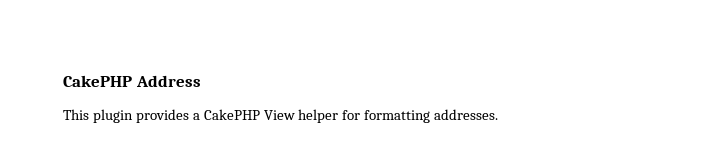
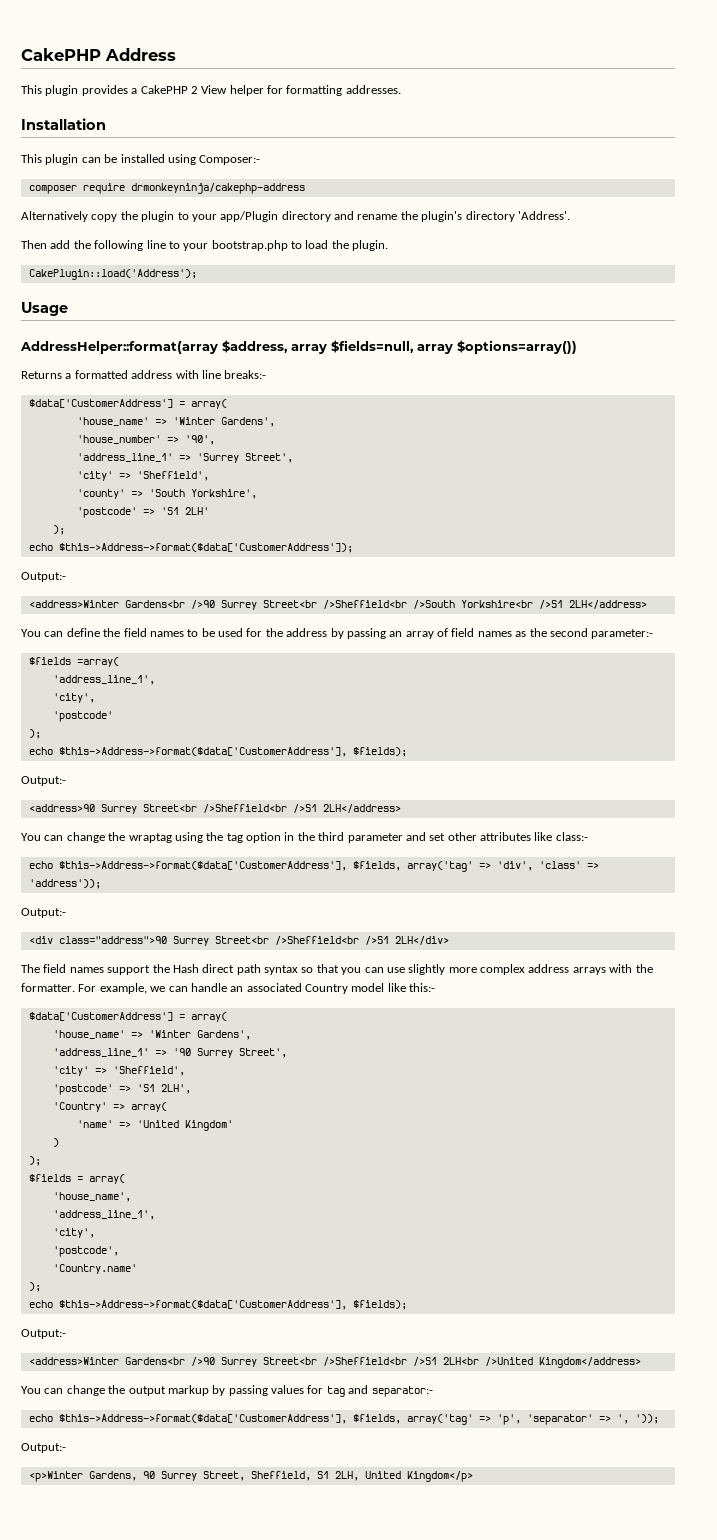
(260, 114) none -> [190,86,198,94] 2
(499, 114) none -> [21,118,106,130] [21,154,261,165] [28,183,305,194] [21,211,570,222] [21,240,389,251] [28,269,197,280] [21,302,68,316] [20,340,577,354] [21,370,267,379] [28,399,227,409] [76,417,275,427] [76,435,215,445] [76,453,293,463] [76,471,209,481] [76,489,257,499] [76,507,209,518] [52,525,65,535] [28,543,353,553] [21,572,66,582] [28,600,647,610] [21,628,654,639] [28,657,119,667] [52,675,155,685] [52,693,95,703] [52,711,113,722] [28,729,41,739] [28,747,407,757] [21,776,66,786] [28,804,401,814] [21,832,588,843] [28,861,599,872] [28,879,101,889] [21,908,66,918] [28,936,449,946] [21,964,653,975] [21,983,436,994] [28,1012,227,1022] [52,1030,251,1040] [52,1048,287,1058] [52,1066,185,1076] [52,1084,191,1095] [52,1102,167,1112] [76,1120,233,1131] [52,1138,59,1147] [28,1156,41,1166] [28,1174,125,1184] [52,1192,131,1202] [52,1210,155,1220] [52,1228,95,1238] [52,1246,119,1257] [52,1264,137,1274] [28,1282,41,1292] [28,1300,407,1310] [21,1329,66,1339] [28,1357,641,1368] [21,1385,433,1397] [28,1414,659,1425] [21,1443,66,1453] [28,1471,473,1482] // Installation // This plugin can be installed using Composer:- // composer require drmonkeyninja/cakephp-address // Alternatively copy the plugin to your app/Plugin directory and rename the plugin's directory 'Address'. // Then add the following line to your bootstrap.php to load the plugin. // CakePlugin::load('Address'); // Usage // AddressHelper::format(array $address, array $fields=null, array $options=array()) // Returns a formatted address with line breaks:- // $data['CustomerAddress'] = array( // 'house_name' => 'Winter Gardens', // 'house_number' => '90', // 'address_line_1' => 'Surrey Street', // 'city' => 'Sheffield', // 'county' => 'South Yorkshire', // 'postcode' => 'S1 2LH' // ); // echo $this->Address->format($data['CustomerAddress']); // Output:- // <address>Winter Gardens<br />90 Surrey Street<br />Sheffield<br />South Yorkshire<br />S1 2LH</address> // You can define the field names to be used for the address by passing an array of field names as the second parameter:- // $fields =array( // 'address_line_1', // 'city', // 'postcode' // ); // echo $this->Address->format($data['CustomerAddress'], $fields); // Output:- // <address>90 Surrey Street<br />Sheffield<br />S1 2LH</address> // You can change the wraptag using the tag option in the third parameter and set other attributes like class:- // echo $this->Address->format($data['CustomerAddress'], $fields, array('tag' => 'div', 'class' => 'address')); // Output:- // <div class="address">90 Surrey Street<br />Sheffield<br />S1 2LH</div> // The field names support the Hash direct path syntax so that you can use slightly more complex address arrays with the formatter. For example, we can handle an associated Country model like this:- // $data['CustomerAddress'] = array( // 'house_name' => 'Winter Gardens', // 'address_line_1' => '90 Surrey Street', // 'city' => 'Sheffield', // 'postcode' => 'S1 2LH', // 'Country' => array( // 'name' => 'United Kingdom' // ) // ); // $fields = array( // 'house_name', // 'address_line_1', // 'city', // 'postcode', // 'Country.name' // ); // echo $this->Address->format($data['CustomerAddress'], $fields); // Output:- // <address>Winter Gardens<br />90 Surrey Street<br />Sheffield<br />S1 2LH<br />United Kingdom</address> // You can change the output markup by passing values for tag and separator:- // echo $this->Address->format($data['CustomerAddress'], $fields, array('tag' => 'p', 'separator' => ', ')); // Output:- // <p>Winter Gardens, 90 Surrey Street, Sheffield, S1 2LH, United Kingdom</p>

